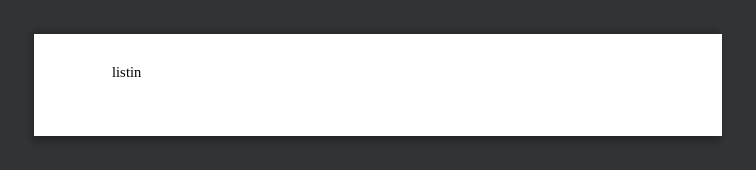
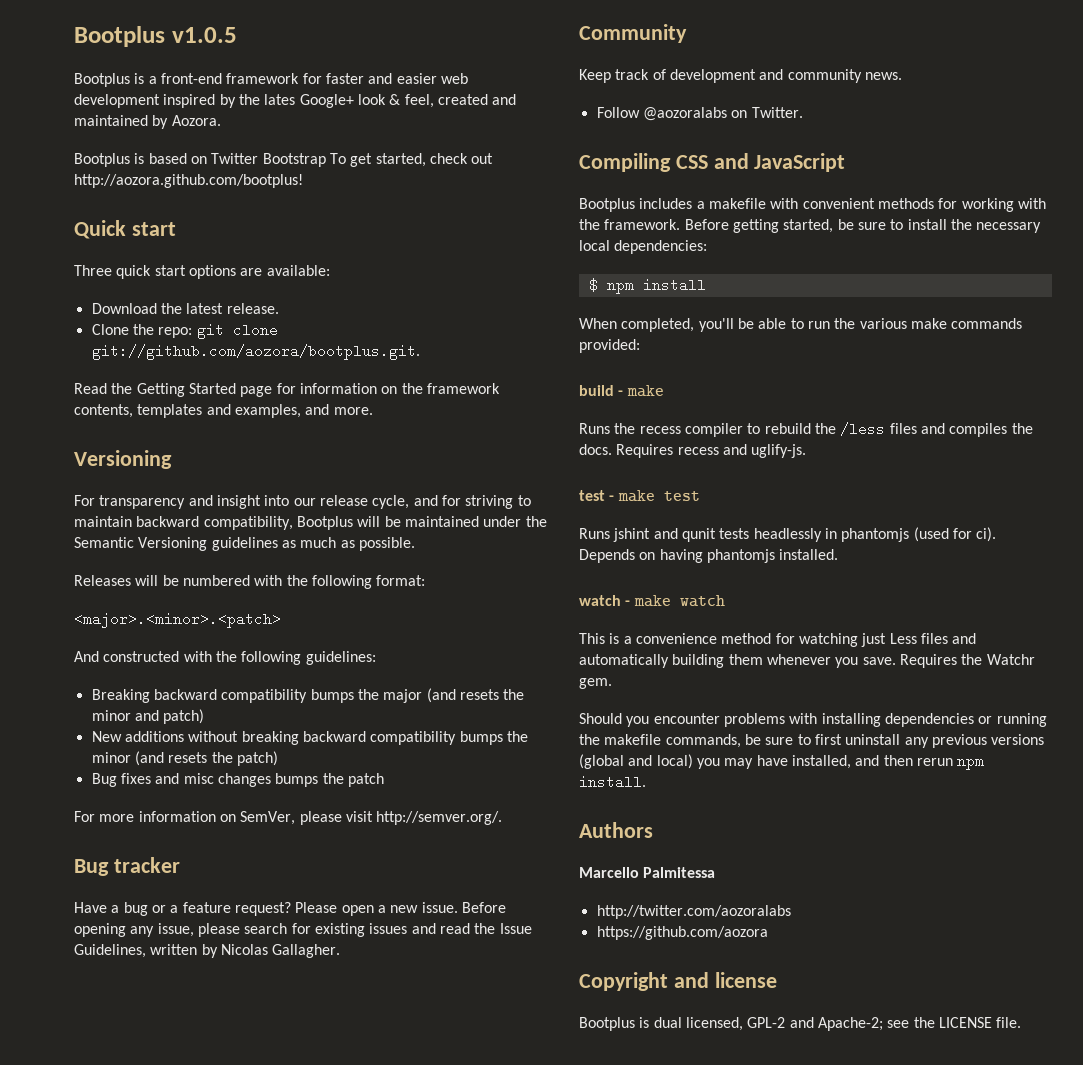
[112,67,142,77] listin -> [74,26,237,47] [74,73,468,87] [74,94,517,108] [74,115,221,129] [74,153,494,167] [74,174,303,188] [74,220,176,239] [74,265,330,279] [91,303,279,314] [91,323,278,339] [91,344,420,360] [74,383,500,397] [74,404,373,418] [74,450,172,469] [74,495,531,509] [74,516,547,530] [74,537,415,551] [74,575,426,589] [74,612,281,628] [74,651,376,665] [91,688,525,703] [91,709,205,724] [91,731,528,745] [91,751,278,766] [91,773,384,787] [74,811,503,825] [74,857,180,876] [74,902,506,916] [74,923,532,937] [74,944,341,958] [579,24,687,43] [579,69,902,83] [596,107,803,121] [579,153,846,172] [579,198,1046,212] [579,219,1042,233] [579,240,708,254] [588,278,706,294] [579,318,1023,332] [579,339,640,353] [579,385,664,397] [579,422,1033,437] [579,444,807,458] [579,490,700,502] [579,527,997,542] [579,549,839,563] [579,595,725,607] [579,633,977,647] [579,654,1035,668] [579,678,612,689] [579,713,1047,727] [579,734,1045,748] [579,754,985,770] [579,775,646,789] [579,822,653,838] [579,867,716,878] [596,905,791,919] [596,926,768,940] [579,972,777,991] [579,1017,1022,1031] Bootplus v1.0.5 // Bootplus is a front-end framework for faster and easier web development inspired by the lates Google+ look & feel, created and maintained by Aozora. // Bootplus is based on Twitter Bootstrap To get started, check out http://aozora.github.com/bootplus! // Quick start // Three quick start options are available: // Download the latest release. // Clone the repo: git clone git://github.com/aozora/bootplus.git. // Read the Getting Started page for information on the framework contents, templates and examples, and more. // Versioning // For transparency and insight into our release cycle, and for striving to maintain backward compatibility, Bootplus will be maintained under the Semantic Versioning guidelines as much as possible. // Releases will be numbered with the following format: // <major>.<minor>.<patch> // And constructed with the following guidelines: // Breaking backward compatibility bumps the major (and resets the minor and patch) // New additions without breaking backward compatibility bumps the minor (and resets the patch) // Bug fixes and misc changes bumps the patch // For more information on SemVer, please visit http://semver.org/. // Bug tracker // Have a bug or a feature request? Please open a new issue. Before opening any issue, please search for existing issues and read the Issue Guidelines, written by Nicolas Gallagher. // Community // Keep track of development and community news. // Follow @aozoralabs on Twitter. // Compiling CSS and JavaScript // Bootplus includes a makefile with convenient methods for working with the framework. Before getting started, be sure to install the necessary local dependencies: // $ npm install // When completed, you'll be able to run the various make commands provided: // build - make // Runs the recess compiler to rebuild the /less files and compiles the docs. Requires recess and uglify-js. // test - make test // Runs jshint and qunit tests headlessly in phantomjs (used for ci). Depends on having phantomjs installed. // watch - make watch // This is a convenience method for watching just Less files and automatically building them whenever you save. Requires the Watchr gem. // Should you encounter problems with installing dependencies or running the makefile commands, be sure to first uninstall any previous versions (global and local) you may have installed, and then rerun npm install. // Authors // Marcello Palmitessa // http://twitter.com/aozoralabs // https://github.com/aozora // Copyright and license // Bootplus is dual licensed, GPL-2 and Apache-2; see the LICENSE file.

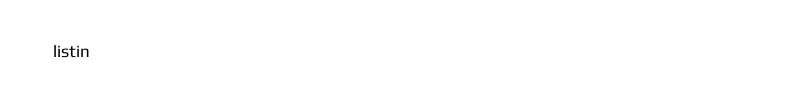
[74,26,237,47] [74,73,468,87] [74,94,517,108] [74,115,221,129] [74,153,494,167] [74,174,303,188] [74,220,176,239] [74,265,330,279] [91,303,279,314] [91,323,278,339] [91,344,420,360] [74,383,500,397] [74,404,373,418] [74,450,172,469] [74,495,531,509] [74,516,547,530] [74,537,415,551] [74,575,426,589] [74,612,281,628] [74,651,376,665] [91,688,525,703] [91,709,205,724] [91,731,528,745] [91,751,278,766] [91,773,384,787] [74,811,503,825] [74,857,180,876] [74,902,506,916] [74,923,532,937] [74,944,341,958] [579,24,687,43] [579,69,902,83] [596,107,803,121] [579,153,846,172] [579,198,1046,212] [579,219,1042,233] [579,240,708,254] [588,278,706,294] [579,318,1023,332] [579,339,640,353] [579,385,664,397] [579,422,1033,437] [579,444,807,458] [579,490,700,502] [579,527,997,542] [579,549,839,563] [579,595,725,607] [579,633,977,647] [579,654,1035,668] [579,678,612,689] [579,713,1047,727] [579,734,1045,748] [579,754,985,770] [579,775,646,789] [579,822,653,838] [579,867,716,878] [596,905,791,919] [596,926,768,940] [579,972,777,991] [579,1017,1022,1031] Bootplus v1.0.5 // Bootplus is a front-end framework for faster and easier web development inspired by the lates Google+ look & feel, created and maintained by Aozora. // Bootplus is based on Twitter Bootstrap To get started, check out http://aozora.github.com/bootplus! // Quick start // Three quick start options are available: // Download the latest release. // Clone the repo: git clone git://github.com/aozora/bootplus.git. // Read the Getting Started page for information on the framework contents, templates and examples, and more. // Versioning // For transparency and insight into our release cycle, and for striving to maintain backward compatibility, Bootplus will be maintained under the Semantic Versioning guidelines as much as possible. // Releases will be numbered with the following format: // <major>.<minor>.<patch> // And constructed with the following guidelines: // Breaking backward compatibility bumps the major (and resets the minor and patch) // New additions without breaking backward compatibility bumps the minor (and resets the patch) // Bug fixes and misc changes bumps the patch // For more information on SemVer, please visit http://semver.org/. // Bug tracker // Have a bug or a feature request? Please open a new issue. Before opening any issue, please search for existing issues and read the Issue Guidelines, written by Nicolas Gallagher. // Community // Keep track of development and community news. // Follow @aozoralabs on Twitter. // Compiling CSS and JavaScript // Bootplus includes a makefile with convenient methods for working with the framework. Before getting started, be sure to install the necessary local dependencies: // $ npm install // When completed, you'll be able to run the various make commands provided: // build - make // Runs the recess compiler to rebuild the /less files and compiles the docs. Requires recess and uglify-js. // test - make test // Runs jshint and qunit tests headlessly in phantomjs (used for ci). Depends on having phantomjs installed. // watch - make watch // This is a convenience method for watching just Less files and automatically building them whenever you save. Requires the Watchr gem. // Should you encounter problems with installing dependencies or running the makefile commands, be sure to first uninstall any previous versions (global and local) you may have installed, and then rerun npm install. // Authors // Marcello Palmitessa // http://twitter.com/aozoralabs // https://github.com/aozora // Copyright and license // Bootplus is dual licensed, GPL-2 and Apache-2; see the LICENSE file. -> [53,45,90,58] listin

